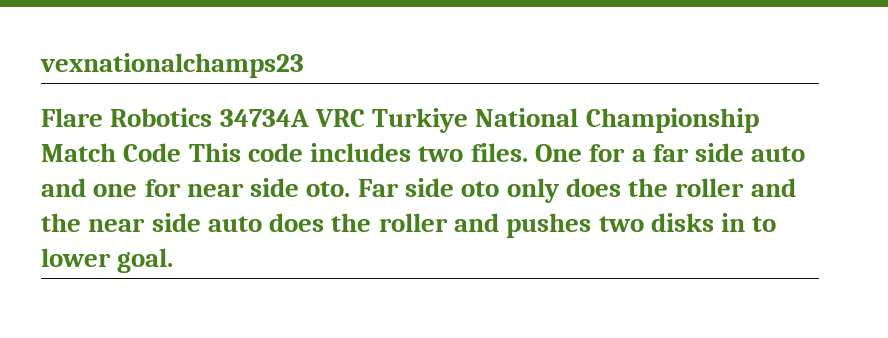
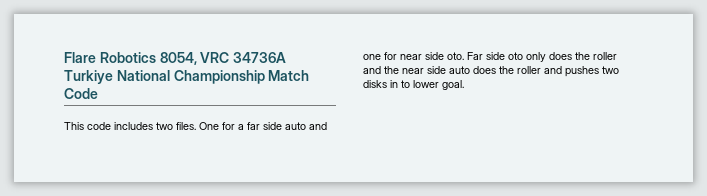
[40,53,304,78] vexnationalchamps23 // -> (64, 57) none
[219,109,365,127] 34734A VRC -> [159,52,287,65] 8054, VRC 34736A
(182, 152) none -> (98, 93) //

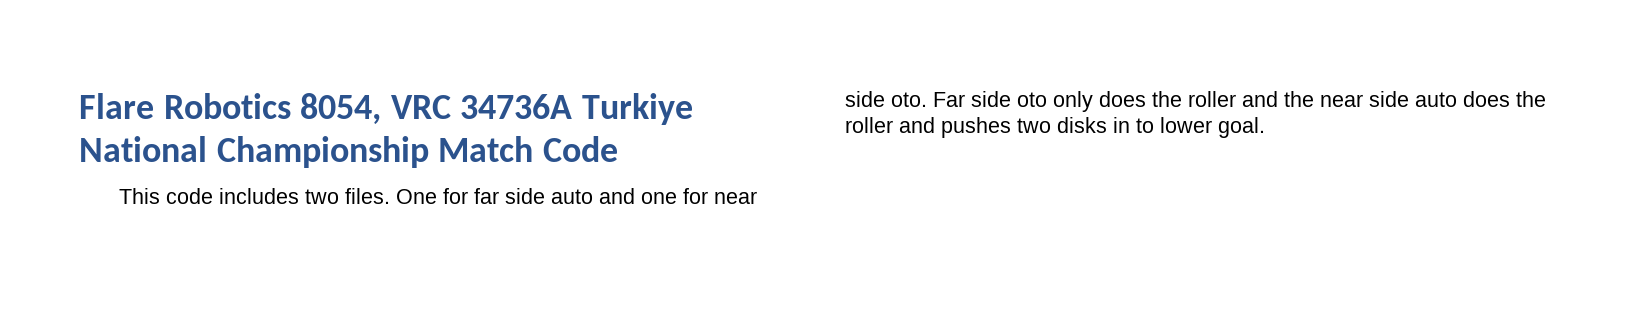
[238,124,244,130] a -> (469, 196) none

